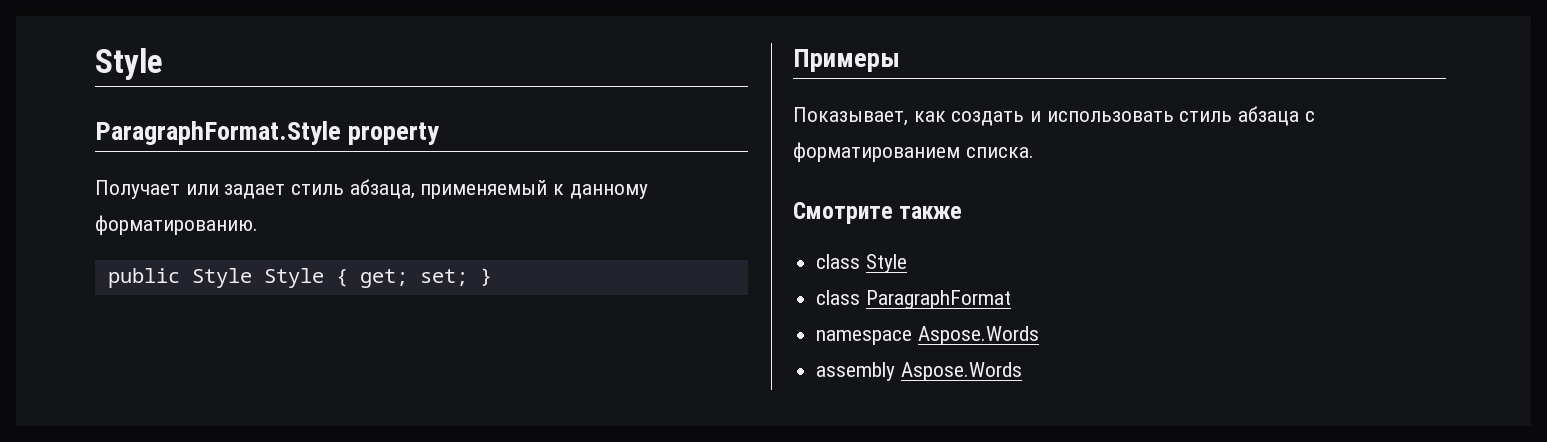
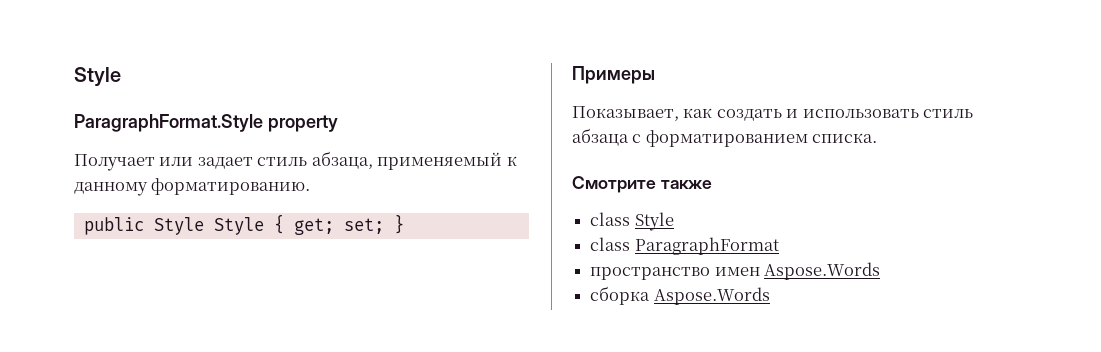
[816,330,913,345] namespace -> [590,267,760,280] пространство имен
[816,362,896,381] assembly -> [590,286,651,305] сборка

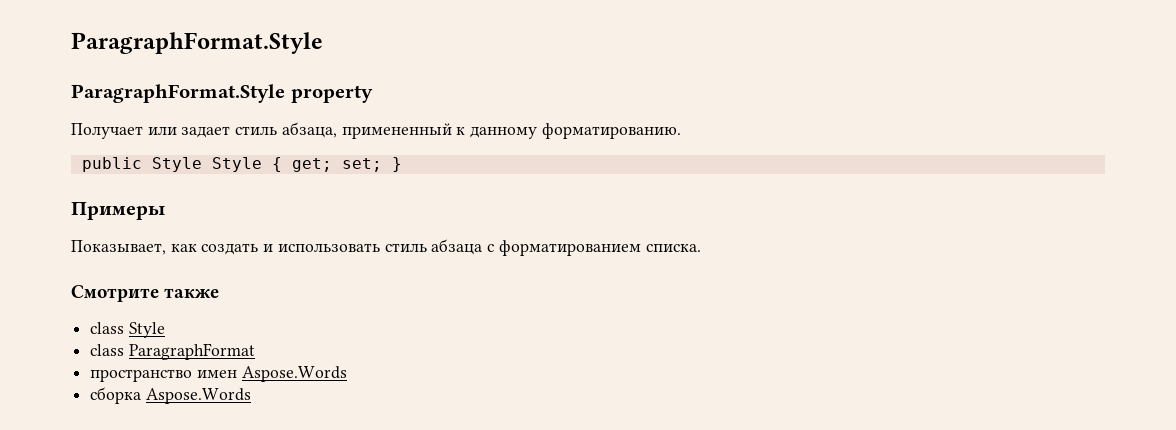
[74,67,121,87] Style -> [71,32,323,54] ParagraphFormat.Style
[377,152,503,170] применяемый -> [341,123,452,139] примененный

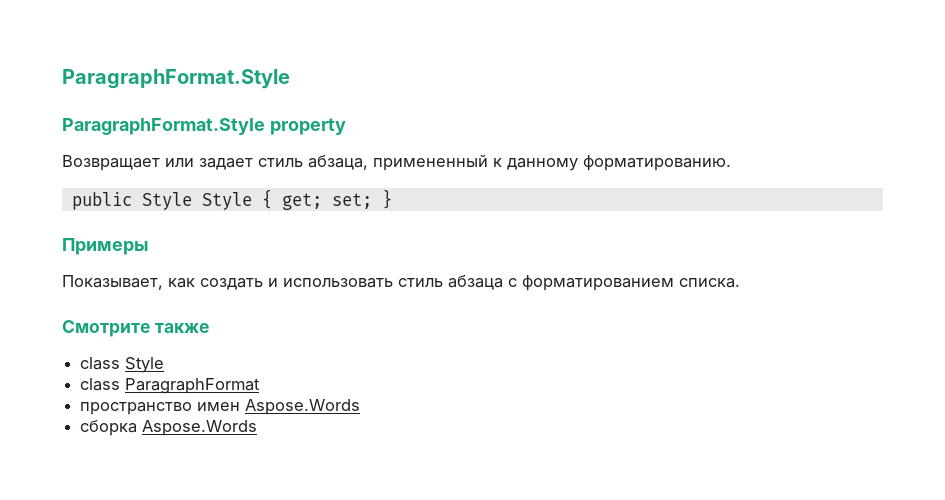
[71,123,143,139] Получает -> [62,155,160,171] Возвращает

